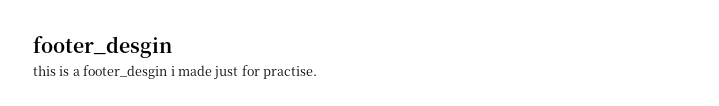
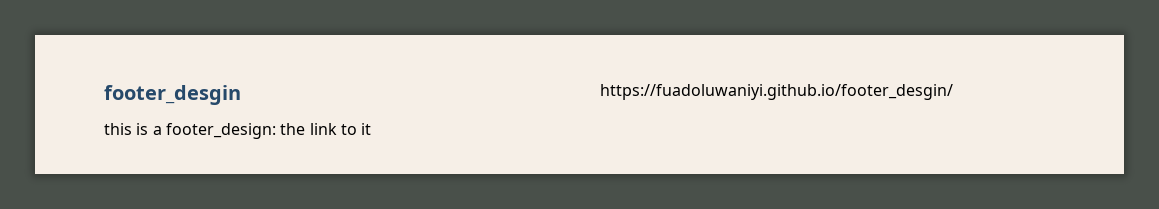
[83,65,317,80] footer_desgin i made just for practise. -> [165,123,372,139] [600,84,953,100] footer_design: the link to it https://fuadoluwaniyi.github.io/footer_desgin/

